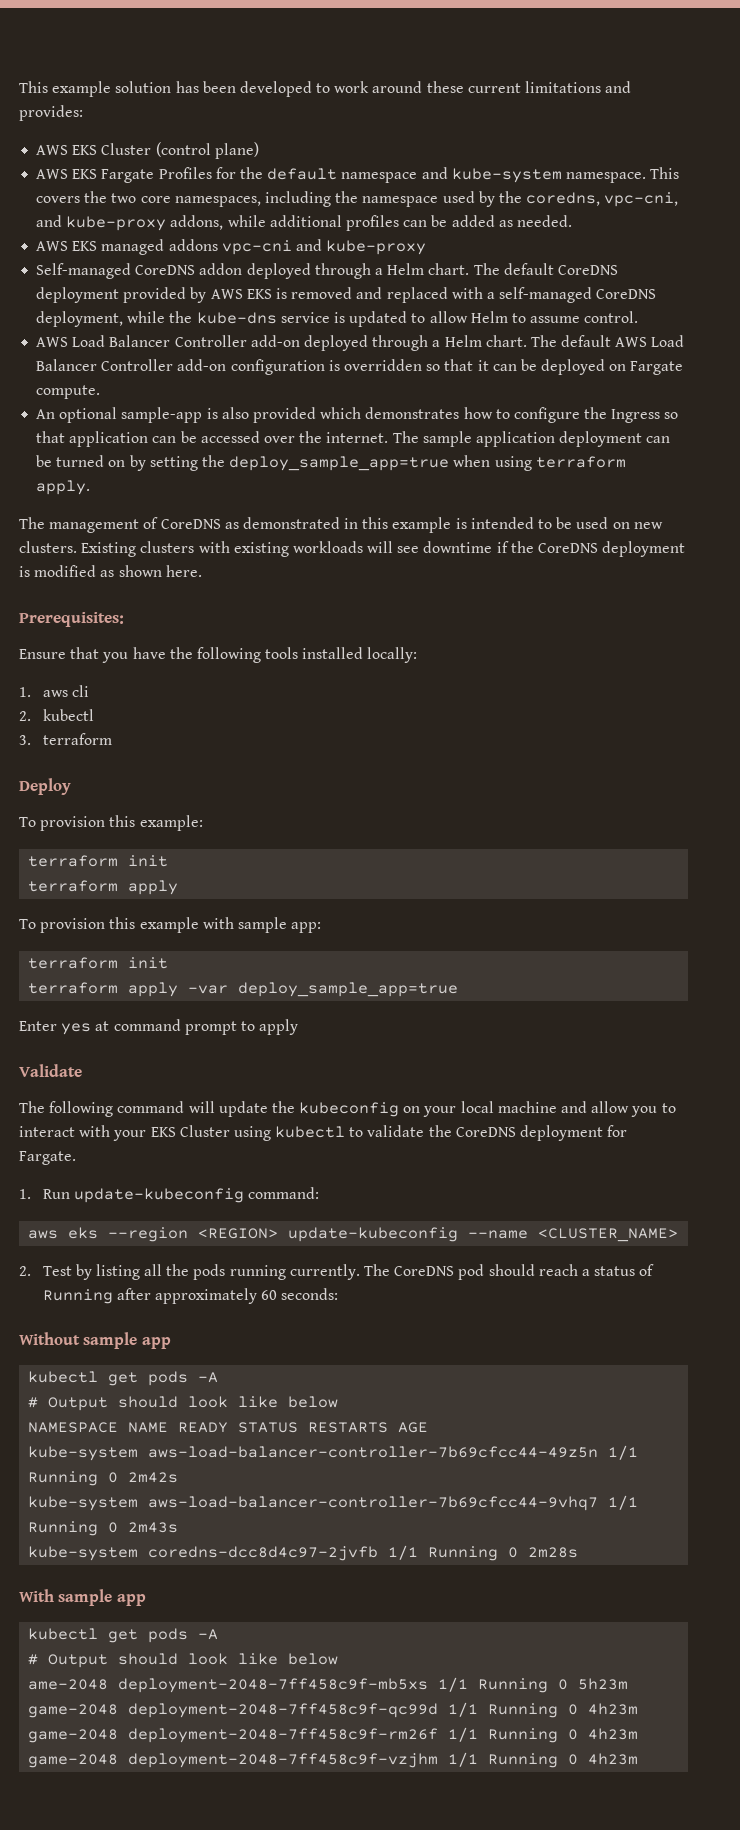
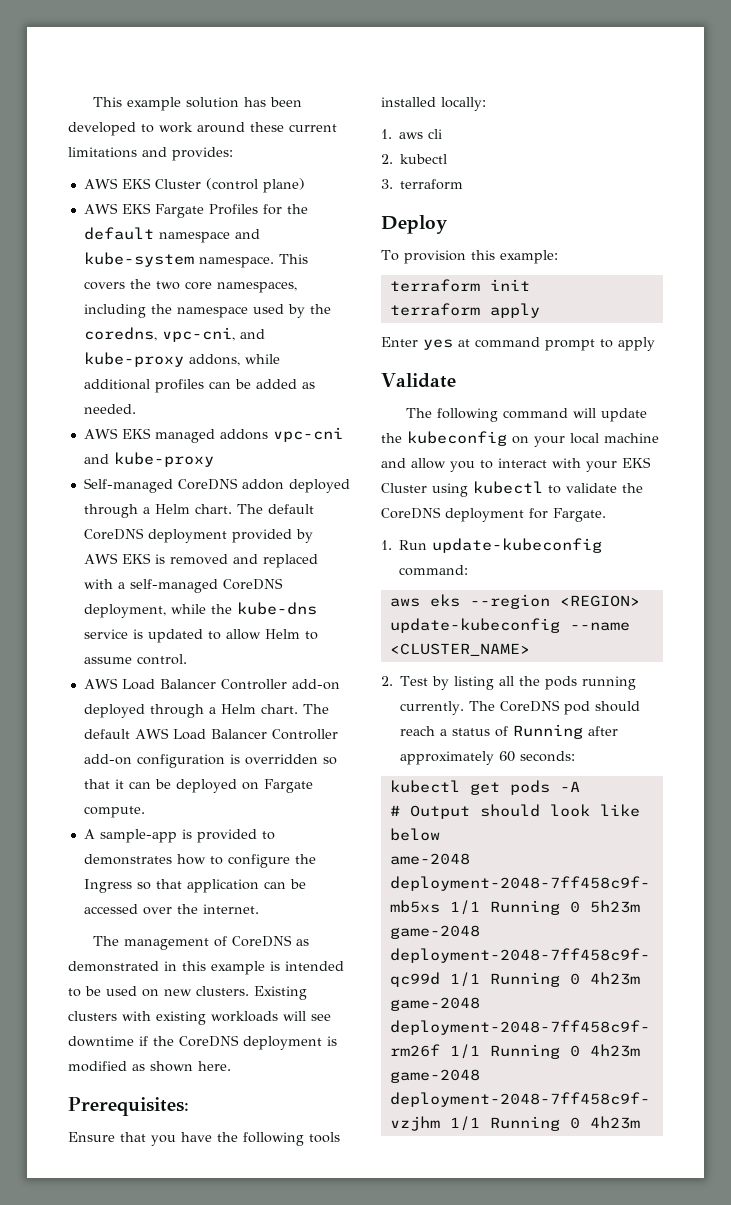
[36,407,362,423] An optional sample-app is also provided which -> [83,829,275,843] A sample-app is provided to
[392,431,671,447] [36,455,626,471] [36,480,91,495] The sample application deployment can be turned on by setting the deploy_sample_app=true when using terraform apply. -> (259, 909) none
[19,917,322,933] [28,957,169,969] [28,982,459,997] // To provision this example with sample app: // terraform init // terraform apply -var deploy_sample_app=true -> (540, 310) none
[19,1332,171,1349] [28,1371,219,1386] [28,1396,339,1411] [28,1422,429,1433] [28,1445,639,1461] [28,1471,179,1486] [28,1495,639,1511] [28,1521,179,1536] [28,1545,579,1561] [19,1589,146,1606] // Without sample app // kubectl get pods -A // # Output should look like below // NAMESPACE NAME READY STATUS RESTARTS AGE // kube-system aws-load-balancer-controller-7b69cfcc44-49z5n 1/1 Running 0 2m42s // kube-system aws-load-balancer-controller-7b69cfcc44-9vhq7 1/1 Running 0 2m43s // kube-system coredns-dcc8d4c97-2jvfb 1/1 Running 0 2m28s // With sample app -> (576, 756) none

